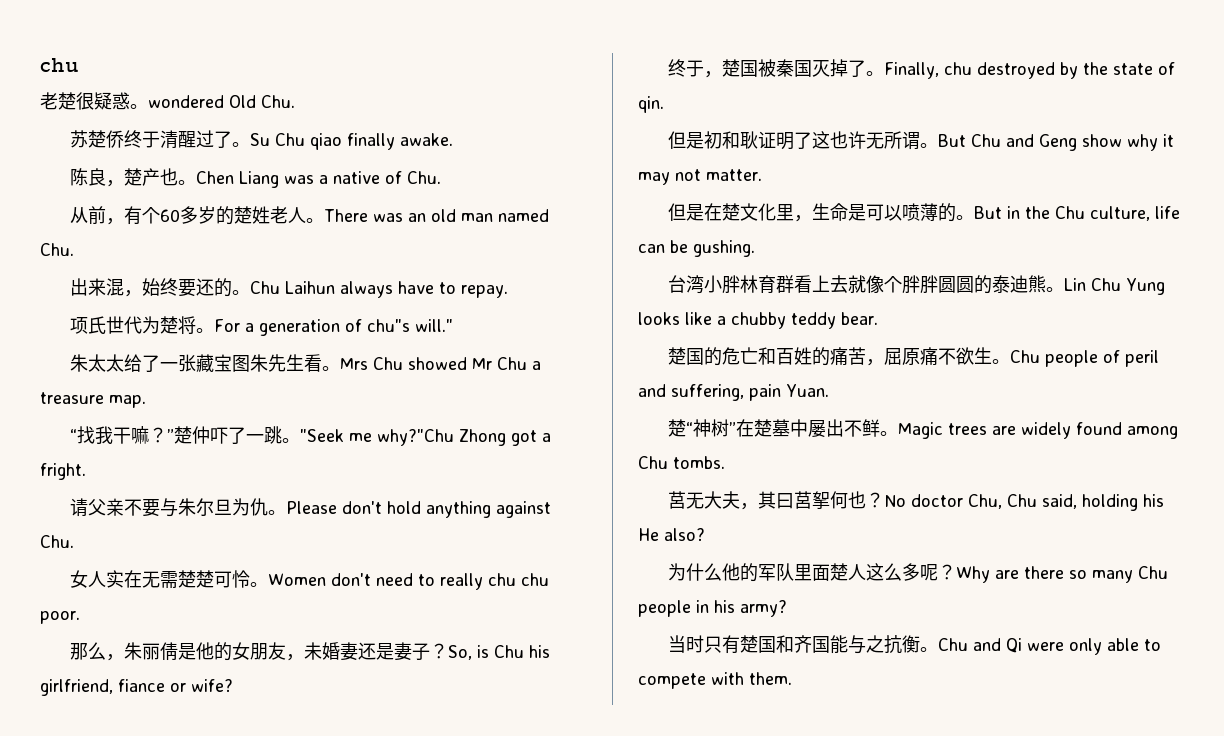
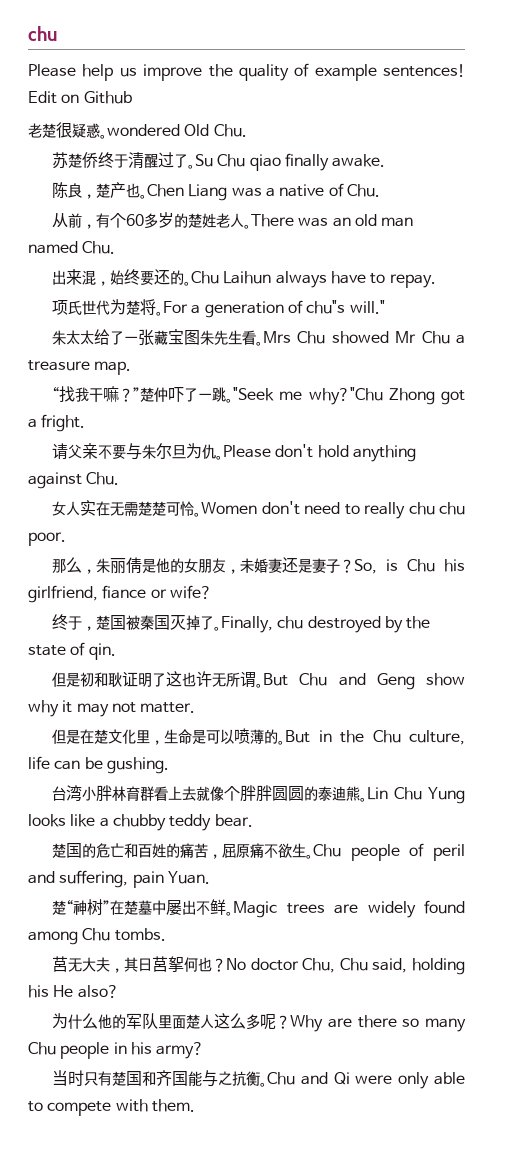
[40,58,79,72] chu -> [28,26,57,41] [28,63,465,81] [28,91,132,104] chu // Please help us improve the quality of example sentences! Edit on Github

